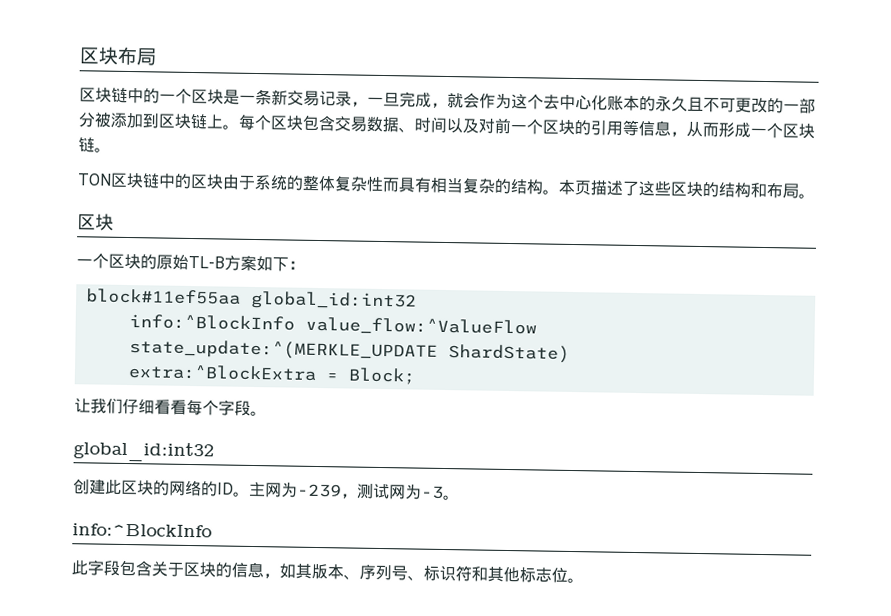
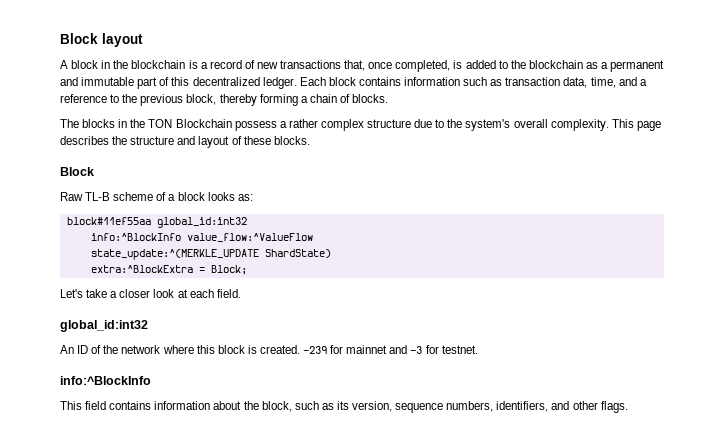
[79,46,157,66] [79,87,816,114] [78,112,815,139] [78,137,111,153] [77,172,815,199] [77,213,114,231] [76,253,305,272] 区块布局 // 区块链中的一个区块是一条新交易记录，一旦完成，就会作为这个去中心化账本的永久且不可更改的一部分被添加到区块链上。每个区块包含交易数据、时间以及对前一个区块的引用等信息，从而形成一个区块链。 // TON区块链中的区块由于系统的整体复杂性而具有相当复杂的结构。本页描述了这些区块的结构和布局。 // 区块 // 一个区块的原始TL-B方案如下： -> [60,33,143,47] [60,60,665,72] [60,77,647,89] [60,94,389,106] [60,119,661,131] [60,136,310,148] [60,167,94,176] [60,192,253,201] Block layout // A block in the blockchain is a record of new transactions that, once completed, is added to the blockchain as a permanent and immutable part of this decentralized ledger. Each block contains information such as transaction data, time, and a reference to the previous block, thereby forming a chain of blocks. // The blocks in the TON Blockchain possess a rather complex structure due to the system's overall complexity. This page describes the structure and layout of these blocks. // Block // Raw TL-B scheme of a block looks as:
[74,398,267,417] [73,441,214,463] [73,479,460,501] [72,523,212,538] [71,559,584,584] 让我们仔细看看每个字段。 // global_id:int32 // 创建此区块的网络的ID。主网为-239，测试网为-3。 // info:^BlockInfo // 此字段包含关于区块的信息，如其版本、序列号、标识符和其他标志位。 -> [60,289,241,298] [60,320,148,332] [60,345,478,354] [60,376,151,385] [60,401,628,413] Let's take a closer look at each field. // global_id:int32 // An ID of the network where this block is created. -239 for mainnet and -3 for testnet. // info:^BlockInfo // This field contains information about the block, such as its version, sequence numbers, identifiers, and other flags.

